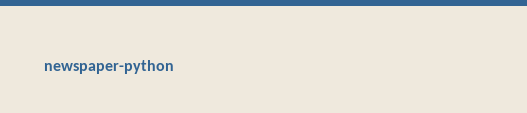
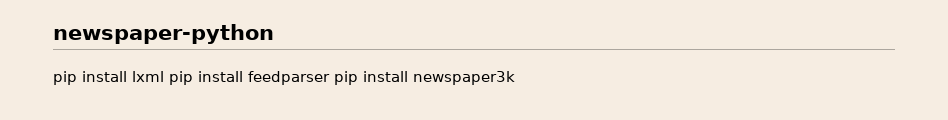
(174, 67) none -> [53,71,515,85] // pip install lxml pip install feedparser pip install newspaper3k

